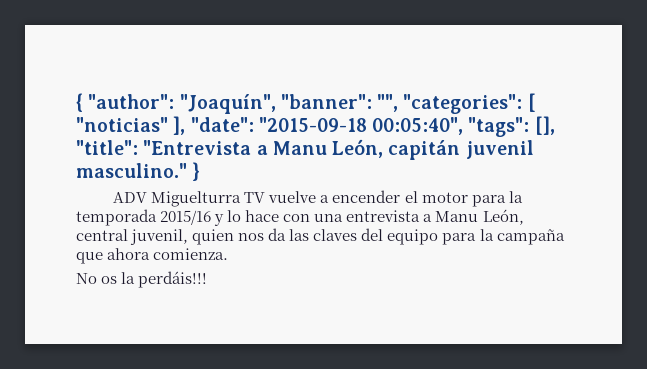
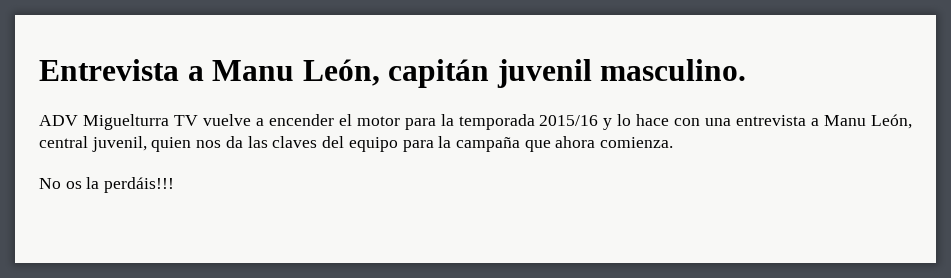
[76,93,536,114] [76,116,555,137] [76,140,252,155] { "author": "Joaquín", "banner": "", "categories": [ "noticias" ], "date": "2015-09-18 00:05:40", "tags": [], "title": "Entrevista -> [39,59,179,81] Entrevista
[76,162,201,181] masculino." } -> [600,59,747,81] masculino.

